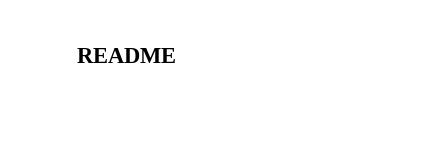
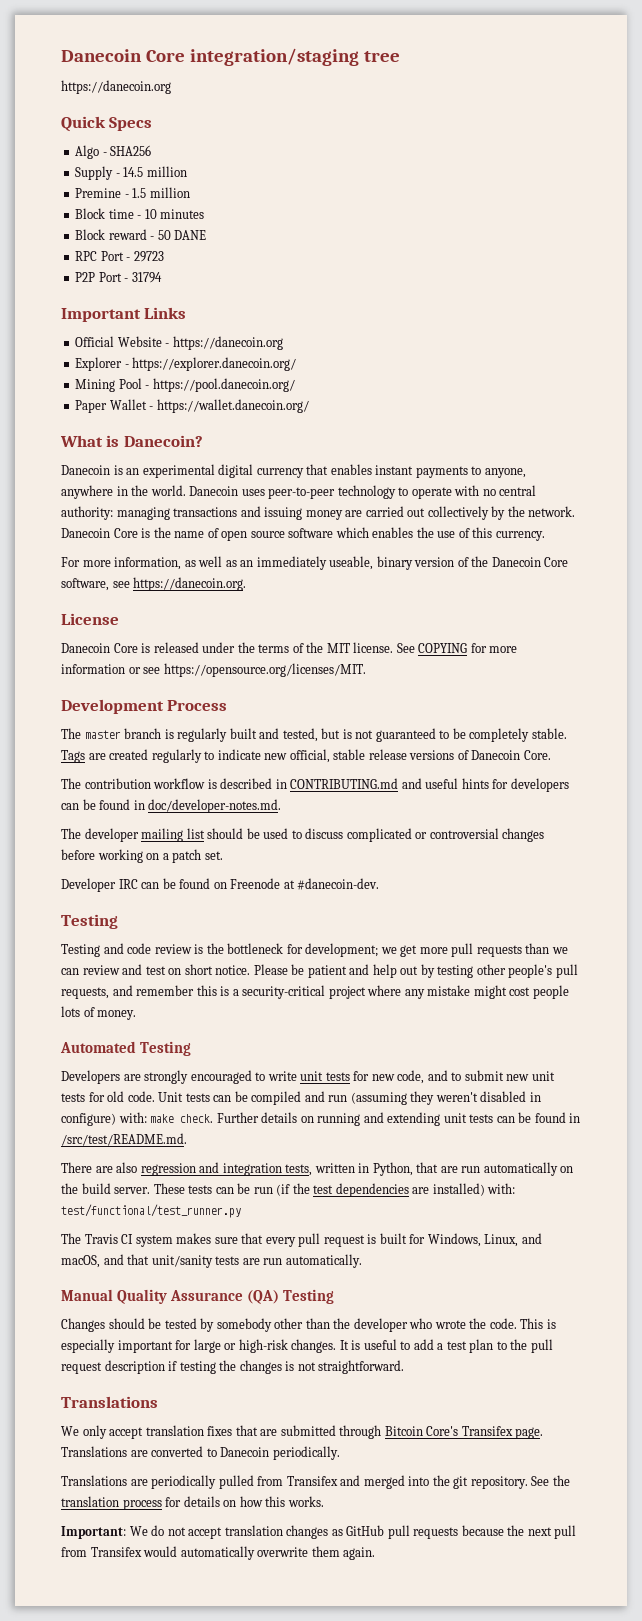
[77,48,176,63] README -> [61,48,400,66] [61,80,171,94] [61,116,153,132] [75,145,152,159] [75,166,187,180] [75,187,190,198] [75,208,205,219] [75,229,207,240] [75,251,164,262] [75,272,162,283] [61,307,187,322] [75,336,283,350] [75,357,297,371] [75,378,295,392] [75,399,309,413] [60,435,203,447] [61,464,526,478] [61,485,537,499] [61,506,576,520] [61,527,545,541] [61,556,569,570] [61,577,247,591] [61,613,119,625] [61,642,518,653] [61,663,366,677] [61,699,228,714] [61,728,567,742] [61,749,551,763] [61,778,569,792] [61,799,282,813] [61,828,545,842] [61,849,223,863] [61,878,380,892] [61,914,118,929] [61,943,568,957] [61,964,578,978] [61,985,569,999] [61,1006,137,1020] [60,1041,191,1056] [61,1070,555,1084] [61,1091,541,1105] [61,1112,581,1126] [61,1133,187,1146] [61,1162,574,1176] [61,1183,516,1197] [61,1204,241,1218] [61,1233,542,1247] [61,1254,362,1268] [61,1289,334,1304] [61,1318,556,1332] [61,1339,553,1353] [61,1360,405,1374] [61,1396,158,1408] [61,1425,544,1439] [61,1446,340,1460] [61,1475,570,1489] [61,1496,324,1510] [61,1525,577,1539] [61,1546,376,1560] Danecoin Core integration/staging tree // https://danecoin.org // Quick Specs // Algo - SHA256 // Supply - 14.5 million // Premine - 1.5 million // Block time - 10 minutes // Block reward - 50 DANE // RPC Port - 29723 // P2P Port - 31794 // Important Links // Official Website - https://danecoin.org // Explorer - https://explorer.danecoin.org/ // Mining Pool - https://pool.danecoin.org/ // Paper Wallet - https://wallet.danecoin.org/ // What is Danecoin? // Danecoin is an experimental digital currency that enables instant payments to anyone, anywhere in the world. Danecoin uses peer-to-peer technology to operate with no central authority: managing transactions and issuing money are carried out collectively by the network. Danecoin Core is the name of open source software which enables the use of this currency. // For more information, as well as an immediately useable, binary version of the Danecoin Core software, see https://danecoin.org. // License // Danecoin Core is released under the terms of the MIT license. See COPYING for more information or see https://opensource.org/licenses/MIT. // Development Process // The master branch is regularly built and tested, but is not guaranteed to be completely stable. Tags are created regularly to indicate new official, stable release versions of Danecoin Core. // The contribution workflow is described in CONTRIBUTING.md and useful hints for developers can be found in doc/developer-notes.md. // The developer mailing list should be used to discuss complicated or controversial changes before working on a patch set. // Developer IRC can be found on Freenode at #danecoin-dev. // Testing // Testing and code review is the bottleneck for development; we get more pull requests than we can review and test on short notice. Please be patient and help out by testing other people's pull requests, and remember this is a security-critical project where any mistake might cost people lots of money. // Automated Testing // Developers are strongly encouraged to write unit tests for new code, and to submit new unit tests for old code. Unit tests can be compiled and run (assuming they weren't disabled in configure) with: make check. Further details on running and extending unit tests can be found in /src/test/README.md. // There are also regression and integration tests, written in Python, that are run automatically on the build server. These tests can be run (if the test dependencies are installed) with: test/functional/test_runner.py // The Travis CI system makes sure that every pull request is built for Windows, Linux, and macOS, and that unit/sanity tests are run automatically. // Manual Quality Assurance (QA) Testing // Changes should be tested by somebody other than the developer who wrote the code. This is especially important for large or high-risk changes. It is useful to add a test plan to the pull request description if testing the changes is not straightforward. // Translations // We only accept translation fixes that are submitted through Bitcoin Core's Transifex page. Translations are converted to Danecoin periodically. // Translations are periodically pulled from Transifex and merged into the git repository. See the translation process for details on how this works. // Important: We do not accept translation changes as GitHub pull requests because the next pull from Transifex would automatically overwrite them again.

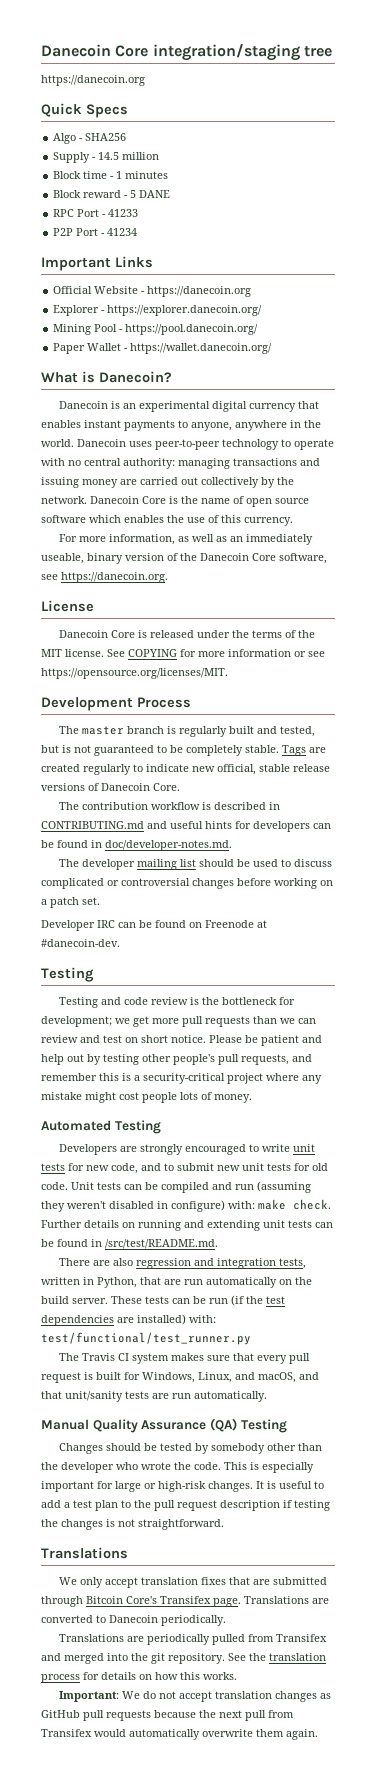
[75,187,190,198] // Premine - 1.5 million -> (160, 156) none
[144,209,157,219] 10 -> [116,171,123,179] 1
[157,230,171,240] 50 -> [130,190,137,198] 5
[133,251,164,262] 29723 -> [108,209,139,217] 41233
[131,272,162,283] 31794 -> [107,228,138,236] 41234

